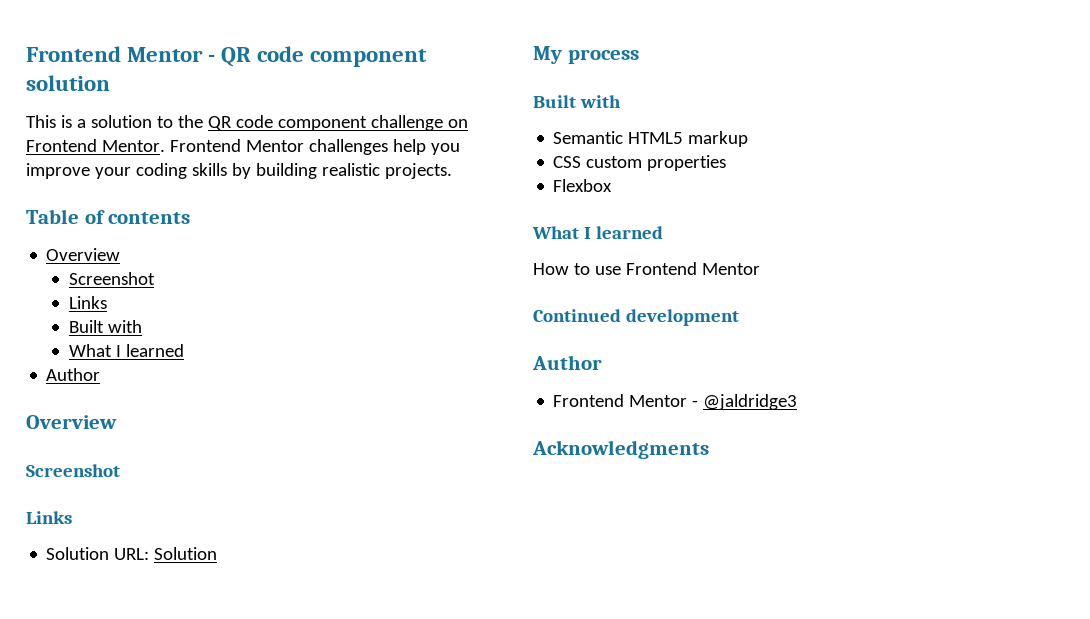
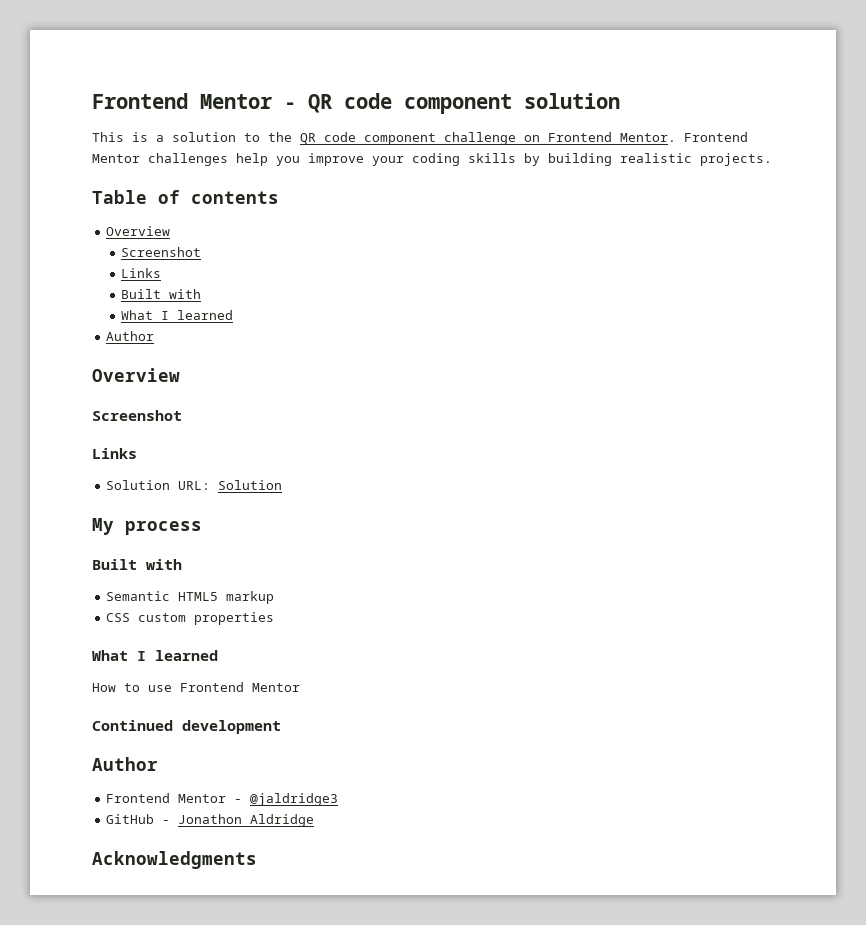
[553,179,613,192] // Flexbox -> (275, 618) none
(798, 402) none -> [106,814,315,827] // GitHub - Jonathon Aldridge

